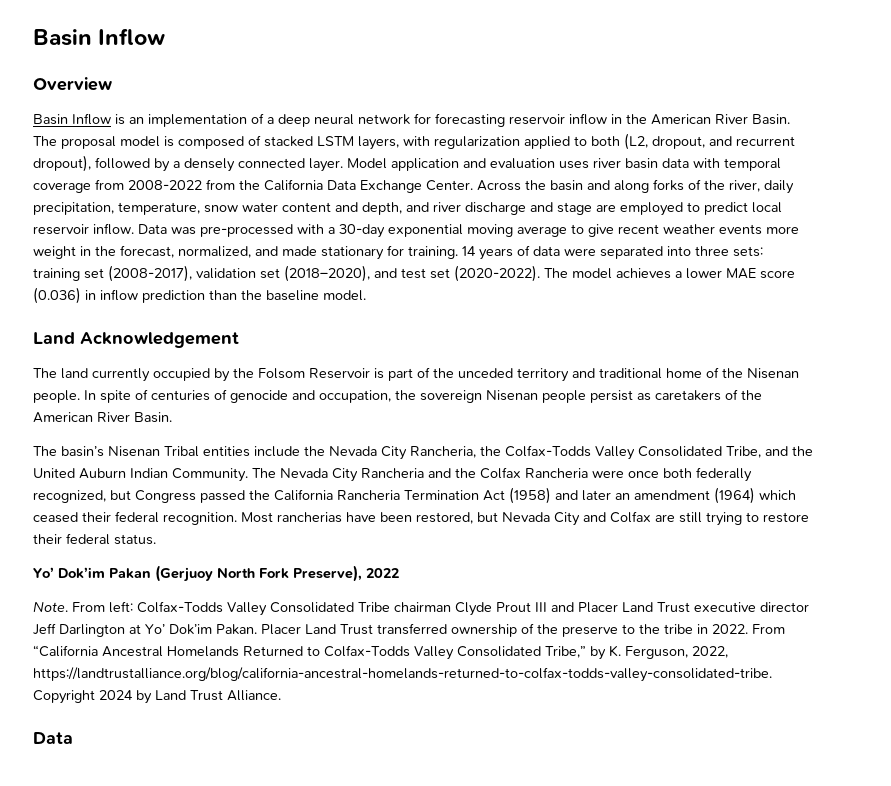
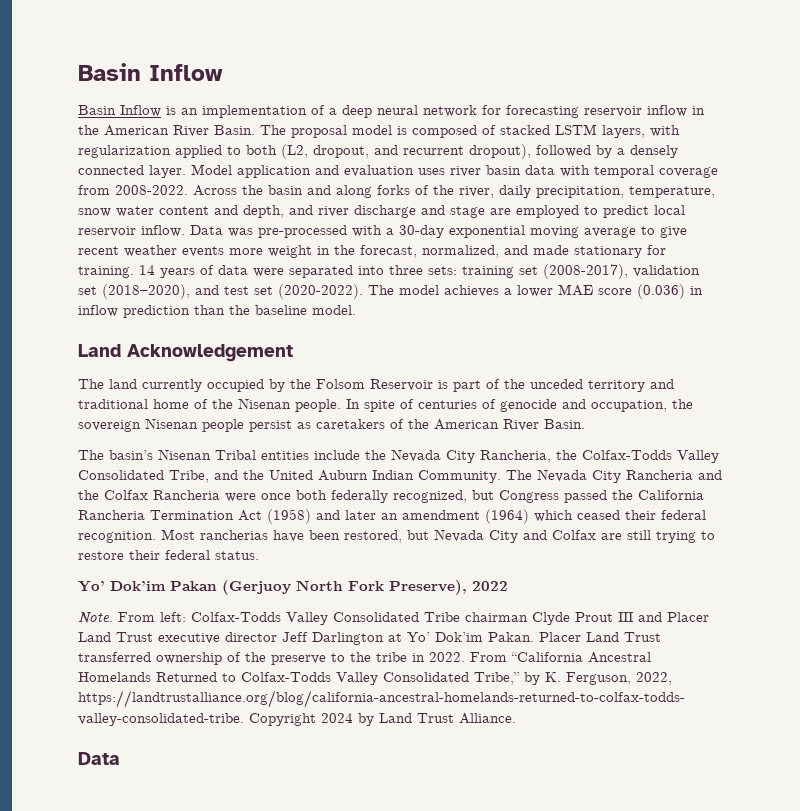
[33,28,166,46] [33,77,112,91] Basin Inflow // Overview -> [78,63,223,81] Basin Inflow
[128,179,473,193] 2008-2022 from the California Data Exchange Center. -> [115,185,188,195] 2008-2022.

